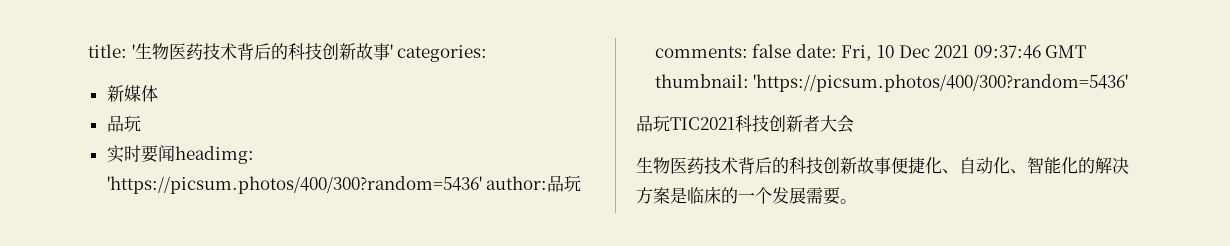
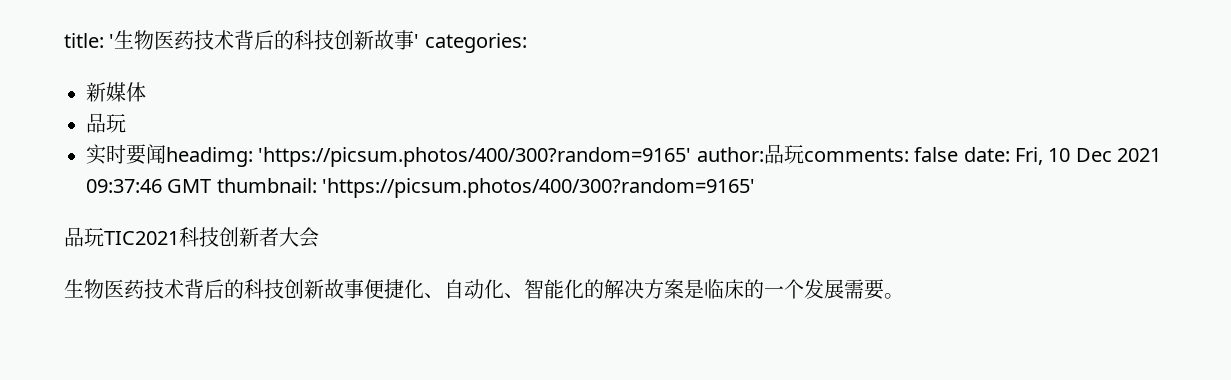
[106,176,482,194] 'https://picsum.photos/400/300?random=5436' -> [258,147,692,167] 'https://picsum.photos/400/300?random=9165'
[753,74,1129,92] 'https://picsum.photos/400/300?random=5436' -> [322,178,756,198] 'https://picsum.photos/400/300?random=9165'

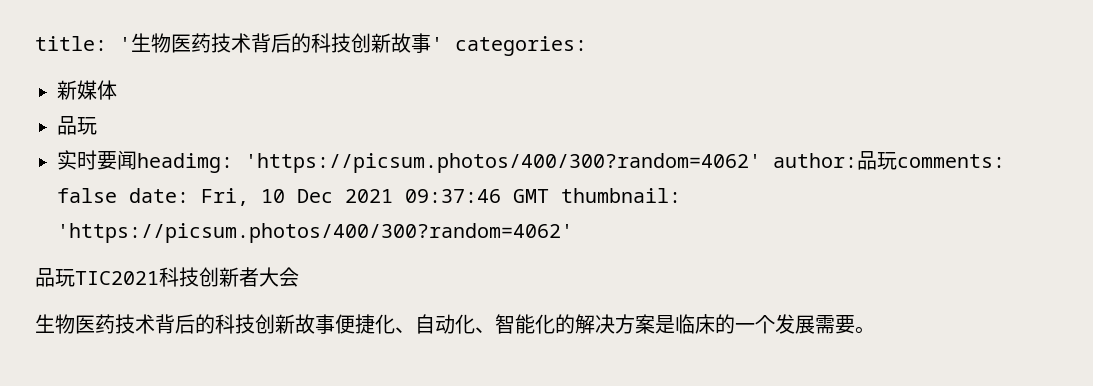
[258,147,692,167] 'https://picsum.photos/400/300?random=9165' -> [245,153,761,173] 'https://picsum.photos/400/300?random=4062'
[322,178,756,198] 'https://picsum.photos/400/300?random=9165' -> [57,223,573,243] 'https://picsum.photos/400/300?random=4062'

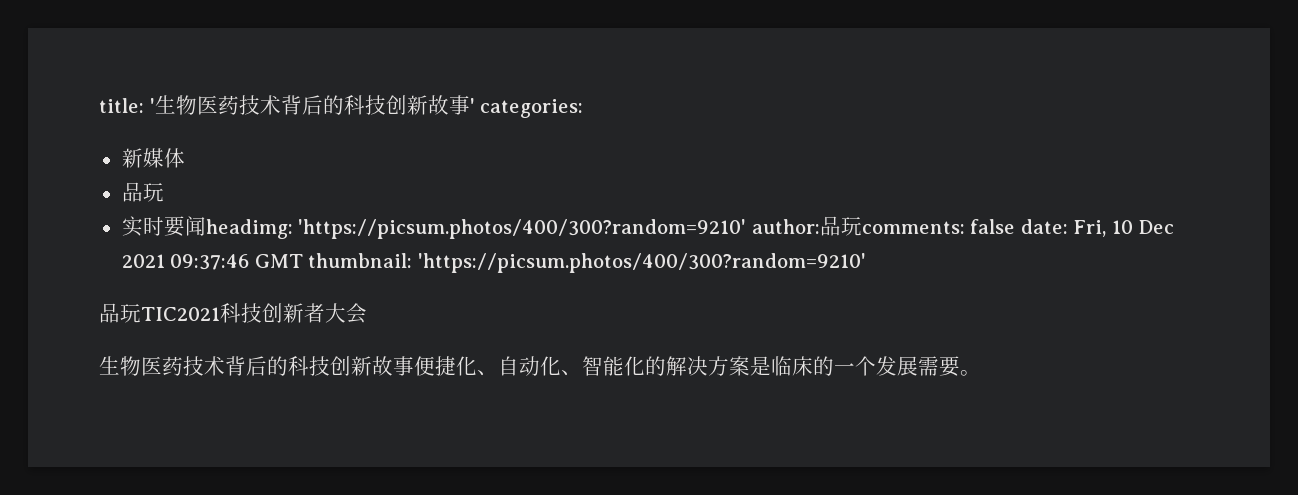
[245,153,761,173] 'https://picsum.photos/400/300?random=4062' -> [298,219,747,239] 'https://picsum.photos/400/300?random=9210'
[57,223,573,243] 'https://picsum.photos/400/300?random=4062' -> [417,253,866,273] 'https://picsum.photos/400/300?random=9210'

